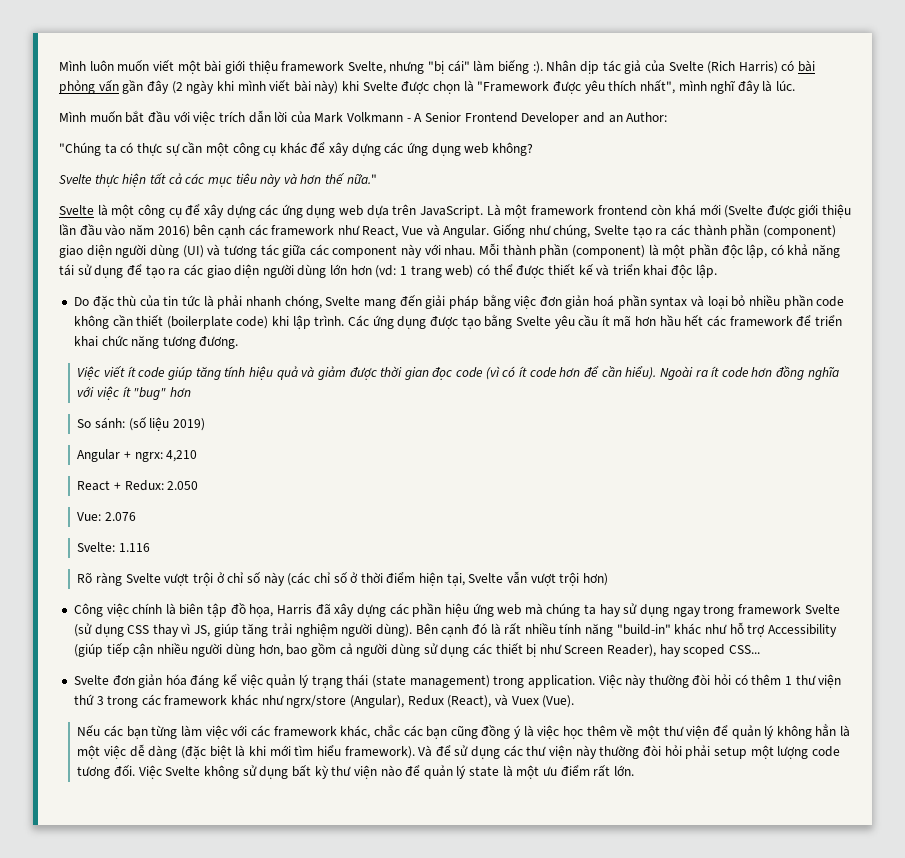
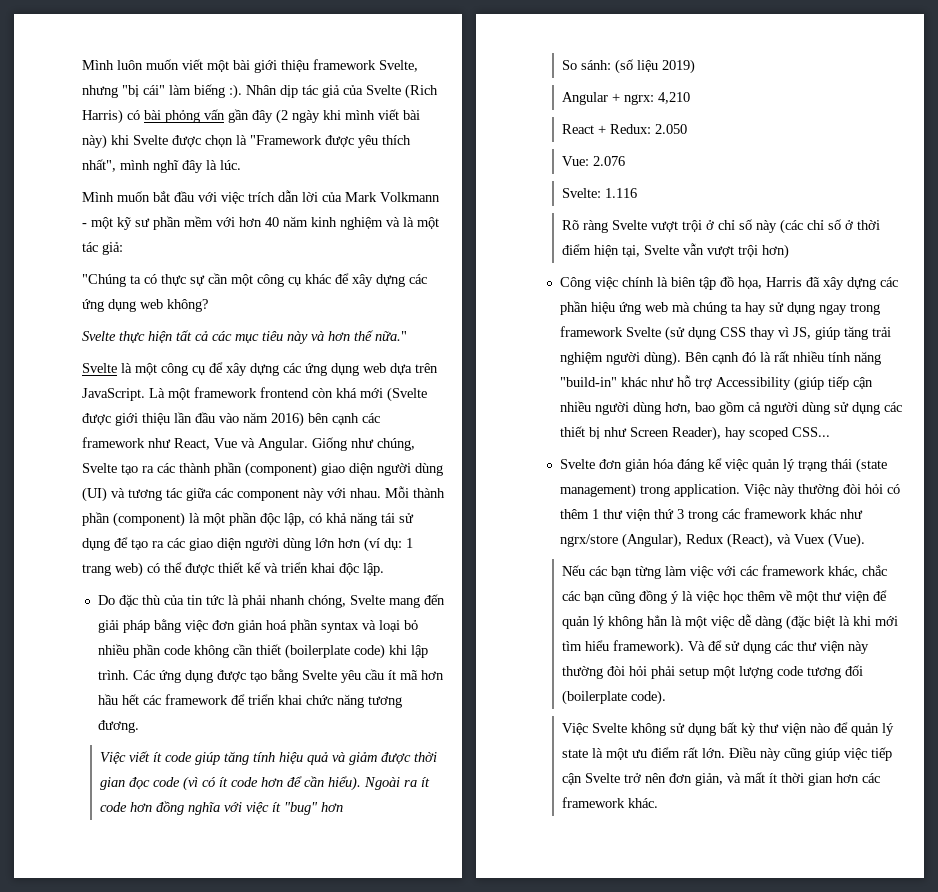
[414,112,668,125] A Senior Frontend Developer and an Author: -> [91,216,439,230] [82,242,123,255] một kỹ sư phần mềm với hơn 40 năm kinh nghiệm và là một tác giả:
[375,265,397,278] (vd: -> [364,537,402,552] (ví dụ:
[114,765,136,776] đối. -> [845,665,864,676] [562,690,667,705] đối (boilerplate code). //
(634, 770) none -> [729,747,893,761] [562,772,881,786] [562,797,659,808] Điều này cũng giúp việc tiếp cận Svelte trở nên đơn giản, và mất ít thời gian hơn các framework khác.

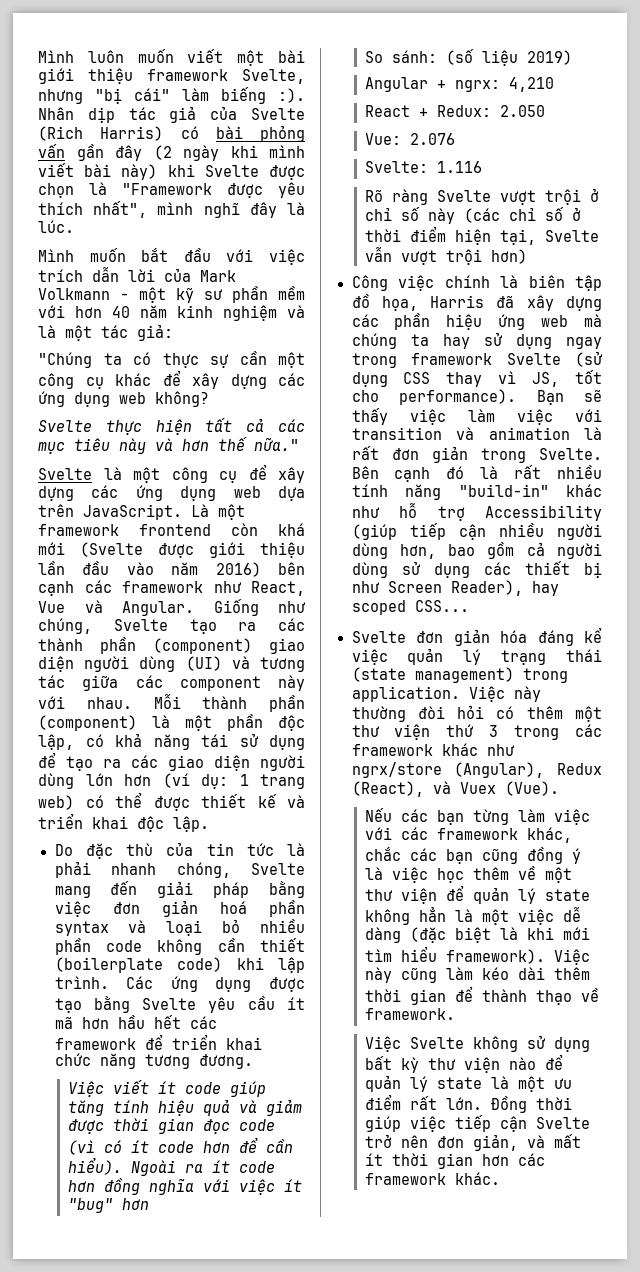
[814,326,891,340] [559,351,681,366] giúp tăng trải nghiệm người dùng). -> [575,370,602,384] [351,389,602,405] [351,408,602,425] [351,427,602,440] [351,446,602,463] tốt cho performance). Bạn sẽ thấy việc làm việc với transition và animation là rất đơn giản trong Svelte.
[591,509,599,519] 1 -> [575,706,602,722] một
(606, 622) none -> [544,889,590,901] state
[688,640,870,654] [562,665,864,679] [562,690,667,705] Và để sử dụng các thư viện này thường đòi hỏi phải setup một lượng code tương đối (boilerplate code). -> [553,949,590,965] [364,967,590,983] [364,986,599,1005] [364,1008,455,1020] Việc này cũng làm kéo dài thêm thời gian để thành thạo về framework.
[729,747,812,761] Điều này cũng -> [490,1096,572,1113] Đồng thời

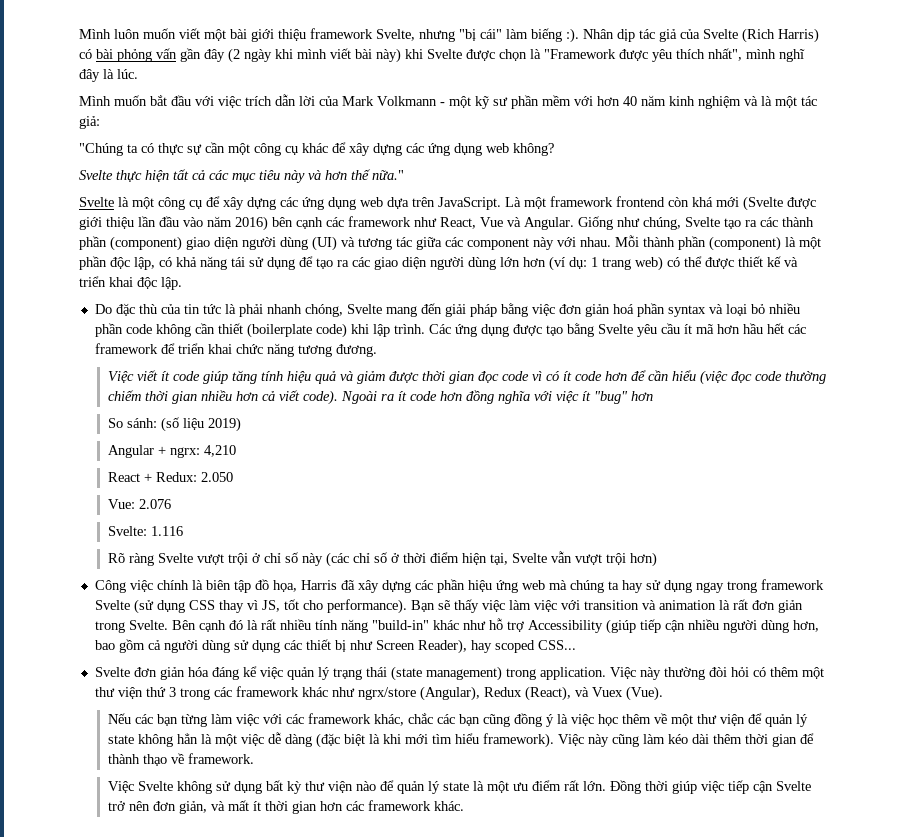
[67,1140,95,1155] (vì -> [531,371,542,381] vì
[67,1157,122,1175] hiểu). -> [671,370,826,385] [107,390,338,405] hiểu (việc đọc code thường chiếm thời gian nhiều hơn cả viết code).

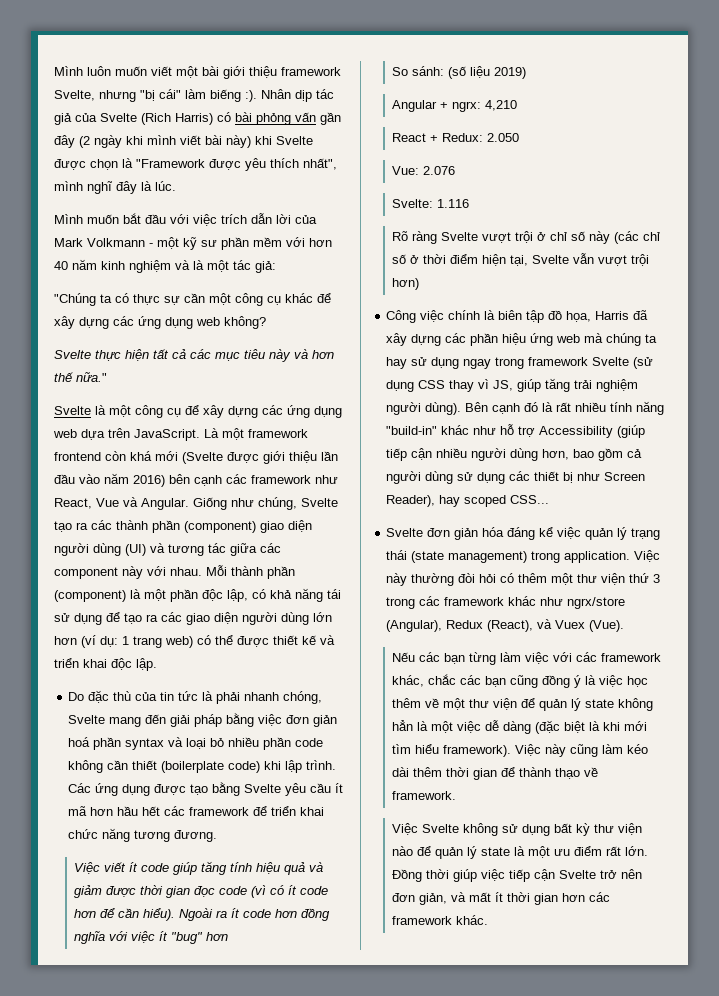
[531,371,542,381] vì -> [250,885,266,898] (vì
[671,370,826,385] [107,390,338,405] hiểu (việc đọc code thường chiếm thời gian nhiều hơn cả viết code). -> [142,908,175,921] hiểu).
[283,599,803,614] [94,620,168,633] tốt cho performance). Bạn sẽ thấy việc làm việc với transition và animation là rất đơn giản trong Svelte. -> [517,378,639,392] [386,402,462,415] giúp tăng trải nghiệm người dùng).

